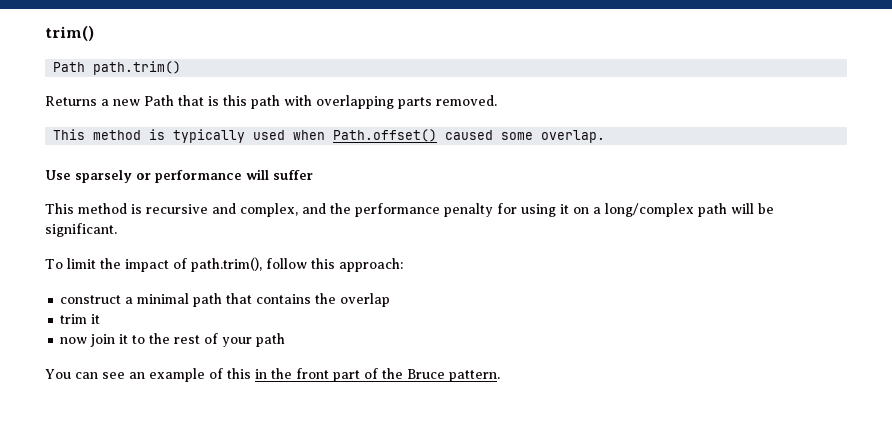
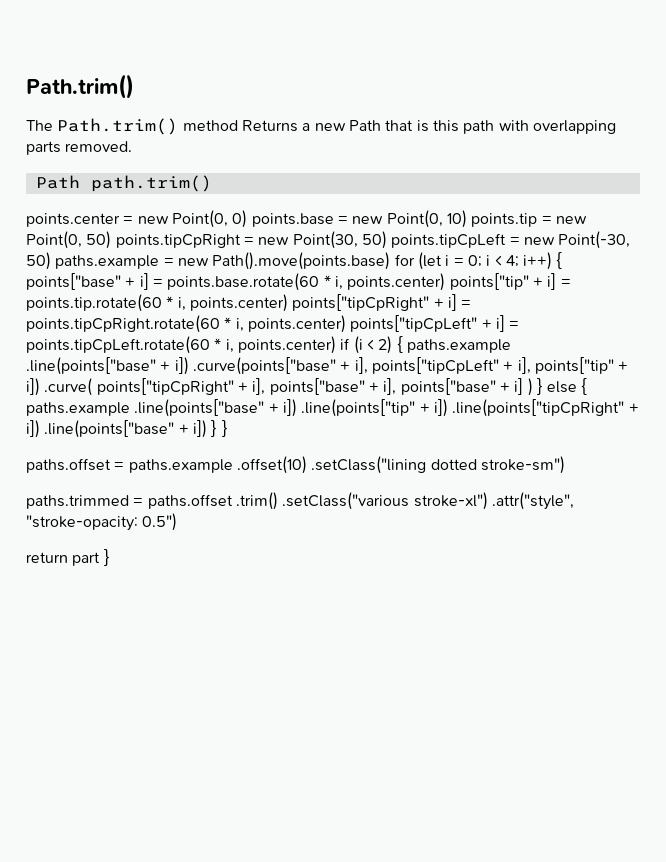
[45,26,94,41] [53,61,182,75] trim() // Path path.trim() // -> [26,74,134,99] [26,118,238,135] Path.trim() // The Path.trim() method
[53,129,606,143] [45,169,313,183] [45,203,774,217] [45,223,117,237] [45,257,403,272] [60,293,391,307] [60,314,101,324] [60,333,286,347] [45,368,500,382] This method is typically used when Path.offset() caused some overlap. // Use sparsely or performance will suffer // This method is recursive and complex, and the performance penalty for using it on a long/complex path will be significant. // To limit the impact of path.trim(), follow this approach: // construct a minimal path that contains the overlap // trim it // now join it to the rest of your path // You can see an example of this in the front part of the Bruce pattern. -> [35,175,212,192] [26,210,587,228] [26,231,631,249] [26,252,563,270] [26,273,571,291] [26,294,472,312] [26,315,520,333] [26,336,511,354] [26,357,629,375] [26,378,588,396] [26,399,639,417] [26,420,228,438] [26,456,565,474] [26,492,574,510] [26,513,178,531] [26,549,110,566] Path path.trim() // points.center = new Point(0, 0) points.base = new Point(0, 10) points.tip = new Point(0, 50) points.tipCpRight = new Point(30, 50) points.tipCpLeft = new Point(-30, 50) paths.example = new Path().move(points.base) for (let i = 0; i < 4; i++) { points["base" + i] = points.base.rotate(60 * i, points.center) points["tip" + i] = points.tip.rotate(60 * i, points.center) points["tipCpRight" + i] = points.tipCpRight.rotate(60 * i, points.center) points["tipCpLeft" + i] = points.tipCpLeft.rotate(60 * i, points.center) if (i < 2) { paths.example .line(points["base" + i]) .curve(points["base" + i], points["tipCpLeft" + i], points["tip" + i]) .curve( points["tipCpRight" + i], points["base" + i], points["base" + i] ) } else { paths.example .line(points["base" + i]) .line(points["tip" + i]) .line(points["tipCpRight" + i]) .line(points["base" + i]) } } // paths.offset = paths.example .offset(10) .setClass("lining dotted stroke-sm") // paths.trimmed = paths.offset .trim() .setClass("various stroke-xl") .attr("style", "stroke-opacity: 0.5") // return part }

